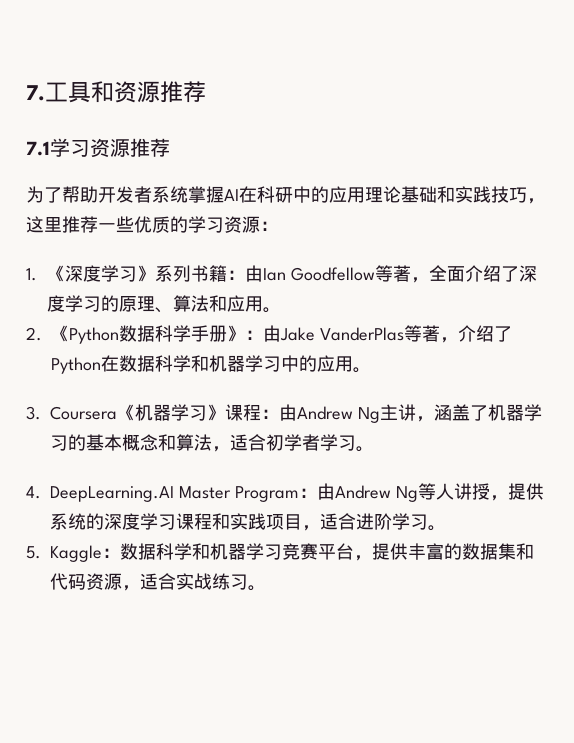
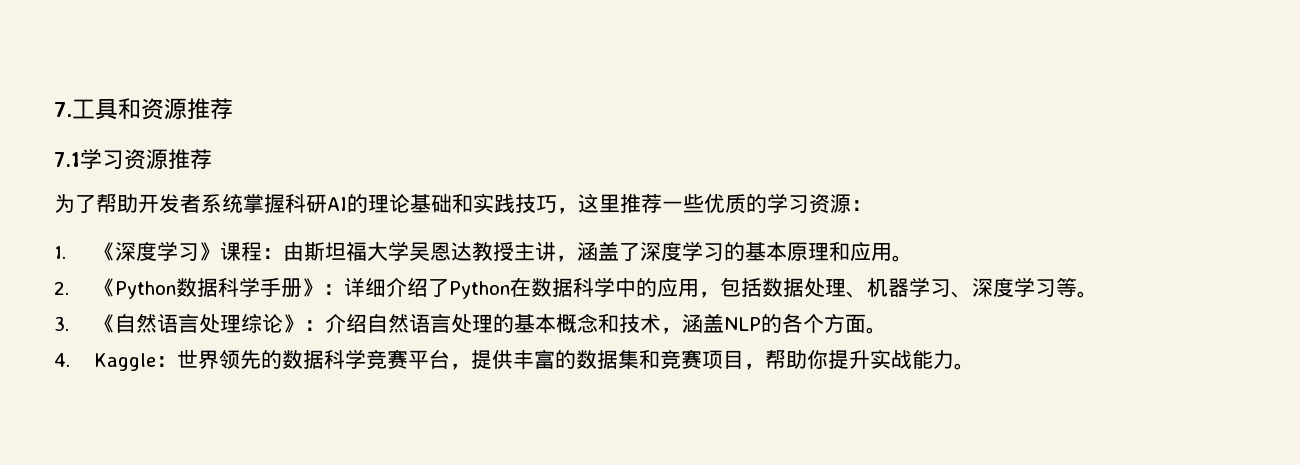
[224,186,365,203] AI在科研中的应用 -> [285,193,368,213] 科研AI的
[154,265,501,283] 系列书籍：由Ian Goodfellow等著，全面介绍 -> [220,241,620,262] 课程：由斯坦福大学吴恩达教授主讲，涵盖
[118,295,209,313] 原理、算法 -> [745,241,830,261] 基本原理
[263,325,458,343] 由Jake VanderPlas等著， -> [344,278,387,297] 详细
[191,355,371,373] [26,404,542,423] [50,434,374,452] [26,483,544,502] [50,513,446,531] [26,543,282,562] 和机器学习中的应用。 // 3. Coursera《机器学习》课程：由Andrew Ng主讲，涵盖了机器学习的基本概念和算法，适合初学者学习。 // 4. DeepLearning.AI Master Program：由Andrew Ng等人讲授，提供系统的深度学习课程和实践项目，适合进阶学习。 // 5. Kaggle：数据科学和机器学习 -> [615,277,1099,298] [54,313,888,334] [54,349,367,371] 中的应用，包括数据处理、机器学习、深度学习等。 // 3.《自然语言处理综论》：介绍自然语言处理的基本概念和技术，涵盖NLP的各个方面。 // 4. Kaggle：世界领先的数据科学
[50,573,248,591] 代码资源，适合实战练习 -> [660,349,955,370] 竞赛项目，帮助你提升实战能力

